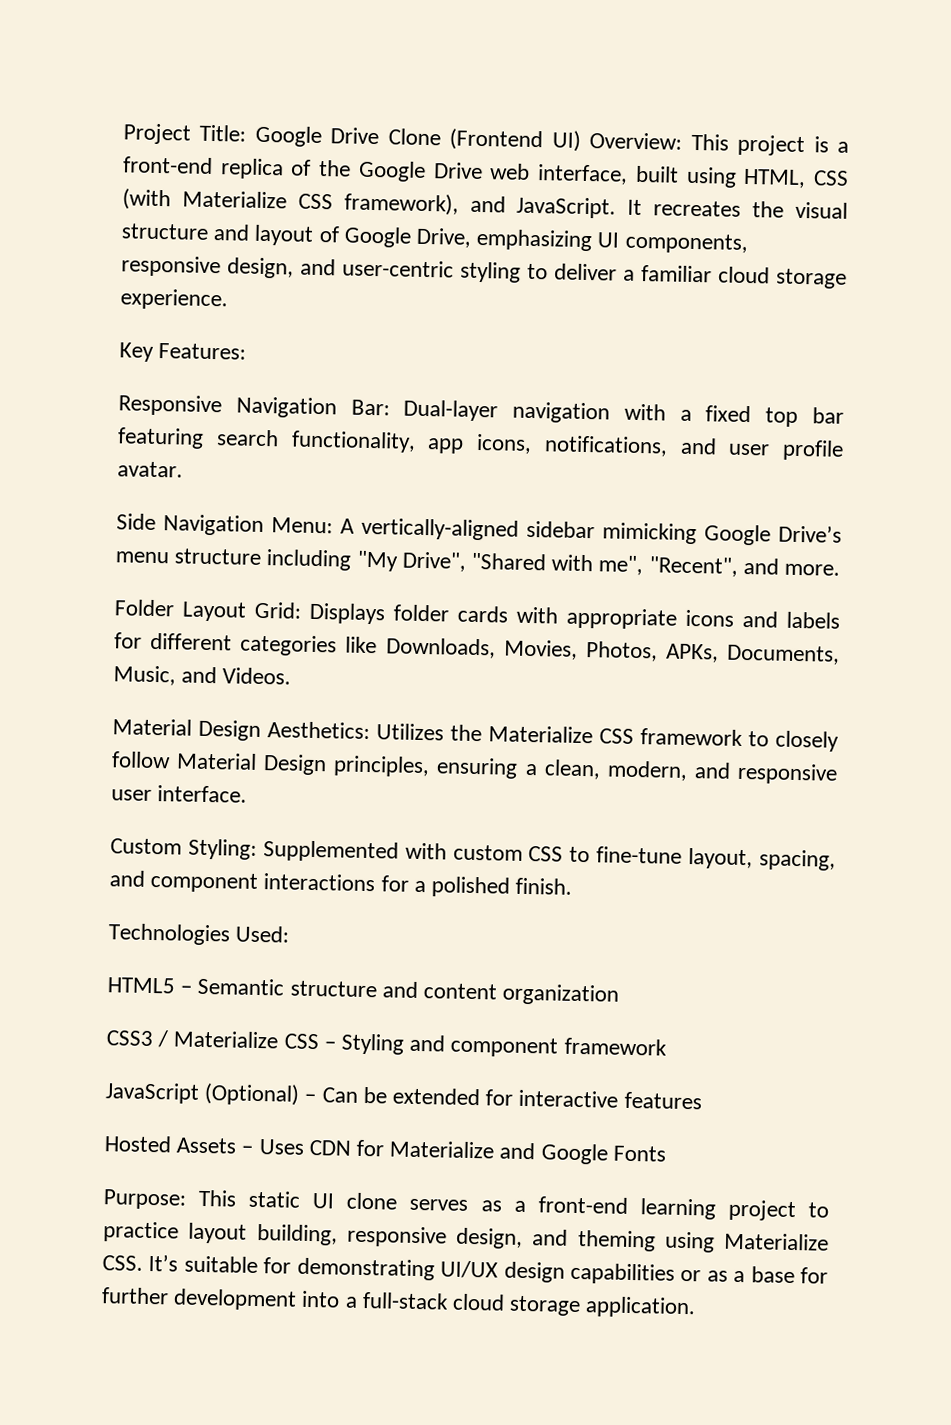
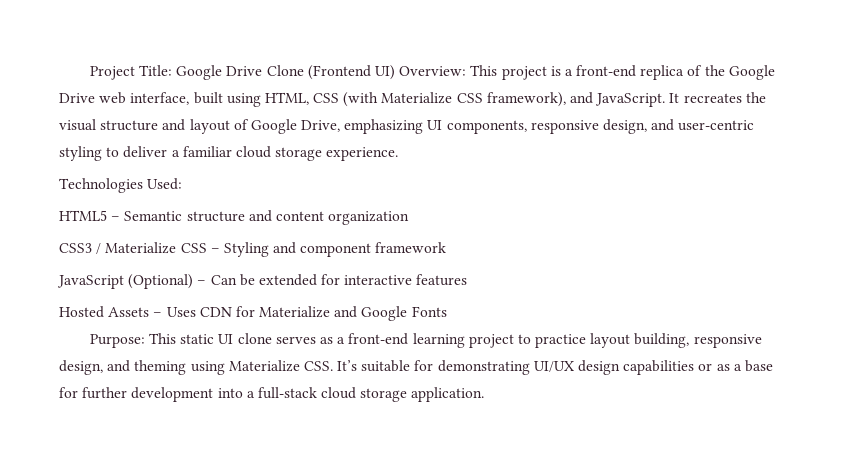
[119,342,247,362] [118,394,845,427] [117,427,844,461] [117,461,183,478] [116,513,842,546] [115,548,841,577] [114,599,840,630] [114,632,840,665] [113,665,292,686] [112,718,839,752] [111,751,838,785] [111,785,248,803] [110,838,836,871] [109,870,573,898] // Key Features: // Responsive Navigation Bar: Dual-layer navigation with a fixed top bar featuring search functionality, app icons, notifications, and user profile avatar. // Side Navigation Menu: A vertically-aligned sidebar mimicking Google Drive’s menu structure including "My Drive", "Shared with me", "Recent", and more. // Folder Layout Grid: Displays folder cards with appropriate icons and labels for different categories like Downloads, Movies, Photos, APKs, Documents, Music, and Videos. // Material Design Aesthetics: Utilizes the Materialize CSS framework to closely follow Material Design principles, ensuring a clean, modern, and responsive user interface. // Custom Styling: Supplemented with custom CSS to fine-tune layout, spacing, and component interactions for a polished finish. -> (399, 154) none

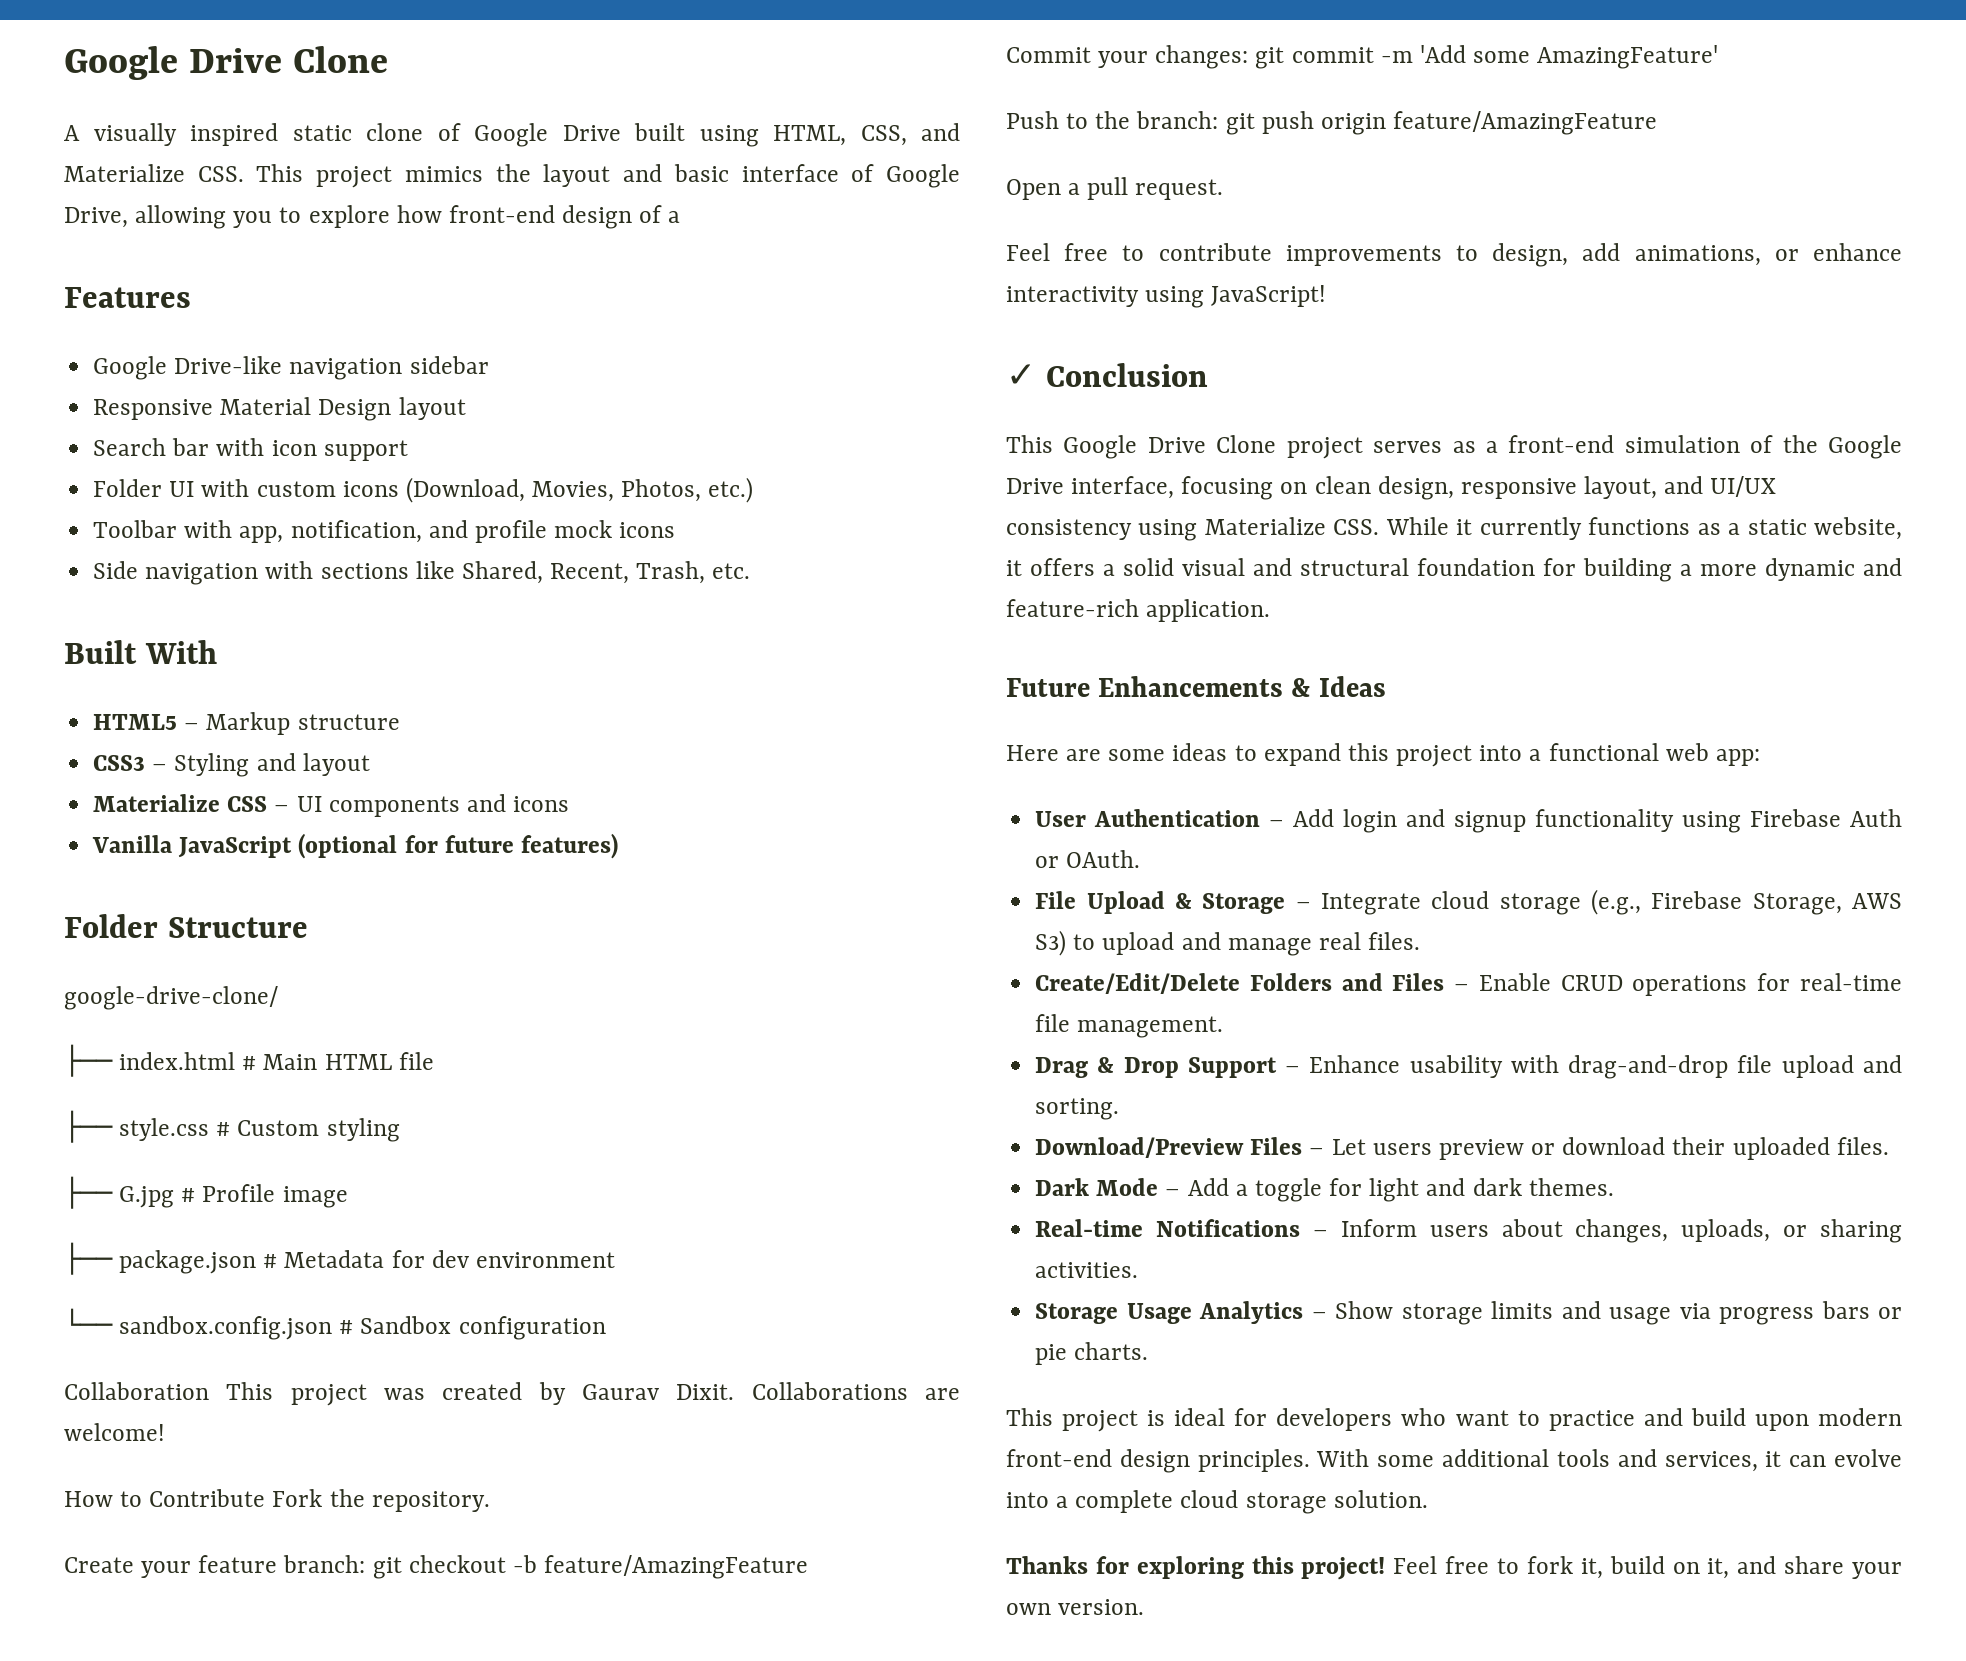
[89,65,685,80] Project Title: Google Drive Clone (Frontend UI) Overview: This project is a front-end replica -> [64,46,389,80] [64,123,960,147] [64,164,961,188] [64,205,681,229] [64,287,191,308] [93,356,489,380] [93,397,466,421] [93,438,408,461] [93,477,754,503] [93,520,676,543] [93,561,751,585] [64,640,217,664] [93,712,400,735] [93,753,370,777] [93,794,570,817] [92,833,618,859] [64,914,308,938] [64,986,278,1010] [64,1044,434,1077] [64,1110,400,1143] [64,1176,348,1209] [64,1242,615,1275] [64,1308,606,1340] [64,1382,961,1406] [64,1423,165,1441] [64,1489,490,1512] [64,1555,809,1579] [1006,45,1719,69] [1006,111,1658,135] [1006,177,1224,200] [1006,243,1903,267] [1006,285,1327,308] [1006,363,1208,387] [1006,435,1740,459] Google Drive Clone // A visually inspired static clone of Google Drive built using HTML, CSS, and Materialize CSS. This project mimics the layout and basic interface of Google Drive, allowing you to explore how front-end design of a // Features // Google Drive-like navigation sidebar // Responsive Material Design layout // Search bar with icon support // Folder UI with custom icons (Download, Movies, Photos, etc.) // Toolbar with app, notification, and profile mock icons // Side navigation with sections like Shared, Recent, Trash, etc. // Built With // HTML5 – Markup structure // CSS3 – Styling and layout // Materialize CSS – UI components and icons // Vanilla JavaScript (optional for future features) // Folder Structure // google-drive-clone/ // ├── index.html # Main HTML file // ├── style.css # Custom styling // ├── G.jpg # Profile image // ├── package.json # Metadata for dev environment // └── sandbox.config.json # Sandbox configuration // Collaboration This project was created by Gaurav Dixit. Collaborations are welcome! // How to Contribute Fork the repository. // Create your feature branch: git checkout -b feature/AmazingFeature // Commit your changes: git commit -m 'Add some AmazingFeature' // Push to the branch: git push origin feature/AmazingFeature // Open a pull request. // Feel free to contribute improvements to design, add animations, or enhance interactivity using JavaScript! // ✓ Conclusion // This Google Drive Clone project serves as a front-end simulation
[99,92,766,107] [59,119,755,134] [59,146,399,161] [59,178,183,193] [59,210,410,225] [59,242,447,257] [57,274,468,289] [59,306,447,321] [89,333,762,348] [59,360,773,375] [59,387,485,402] web interface, built using HTML, CSS (with Materialize CSS framework), and JavaScript. It recreates the visual structure and layout of Google Drive, emphasizing UI components, responsive design, and user-centric styling to deliver a familiar cloud storage experience. // Technologies Used: // HTML5 – Semantic structure and content organization // CSS3 / Materialize CSS – Styling and component framework // JavaScript (Optional) – Can be extended for interactive features // Hosted Assets – Uses CDN for Materialize and Google Fonts // Purpose: This static UI clone serves as a front-end learning project to practice layout building, responsive design, and theming using Materialize CSS. It’s suitable for demonstrating UI/UX design capabilities or as a base for further development into a full-stack cloud storage application. -> [1071,476,1777,500] [1006,517,1902,541] [1006,558,1902,582] [1006,599,1271,622] [1006,676,1386,697] [1006,743,1760,767] [1035,809,1902,833] [1035,850,1141,868] [1035,889,1903,915] [1035,930,1421,956] [1035,973,1902,996] [1035,1014,1224,1038] [1035,1055,1902,1079] [1035,1098,1120,1120] [1035,1137,1889,1160] [1035,1178,1614,1202] [1035,1219,1902,1243] [1035,1262,1139,1278] [1035,1301,1902,1325] [1035,1342,1149,1365] [1006,1408,1902,1432] [1006,1449,1903,1473] [1006,1490,1428,1514] [1006,1556,1902,1580] [1006,1599,1145,1615] interface, focusing on clean design, responsive layout, and UI/UX consistency using Materialize CSS. While it currently functions as a static website, it offers a solid visual and structural foundation for building a more dynamic and feature-rich application. // Future Enhancements & Ideas // Here are some ideas to expand this project into a functional web app: // User Authentication – Add login and signup functionality using Firebase Auth or OAuth. // File Upload & Storage – Integrate cloud storage (e.g., Firebase Storage, AWS S3) to upload and manage real files. // Create/Edit/Delete Folders and Files – Enable CRUD operations for real-time file management. // Drag & Drop Support – Enhance usability with drag-and-drop file upload and sorting. // Download/Preview Files – Let users preview or download their uploaded files. // Dark Mode – Add a toggle for light and dark themes. // Real-time Notifications – Inform users about changes, uploads, or sharing activities. // Storage Usage Analytics – Show storage limits and usage via progress bars or pie charts. // This project is ideal for developers who want to practice and build upon modern front-end design principles. With some additional tools and services, it can evolve into a complete cloud storage solution. // Thanks for exploring this project! Feel free to fork it, build on it, and share your own version.

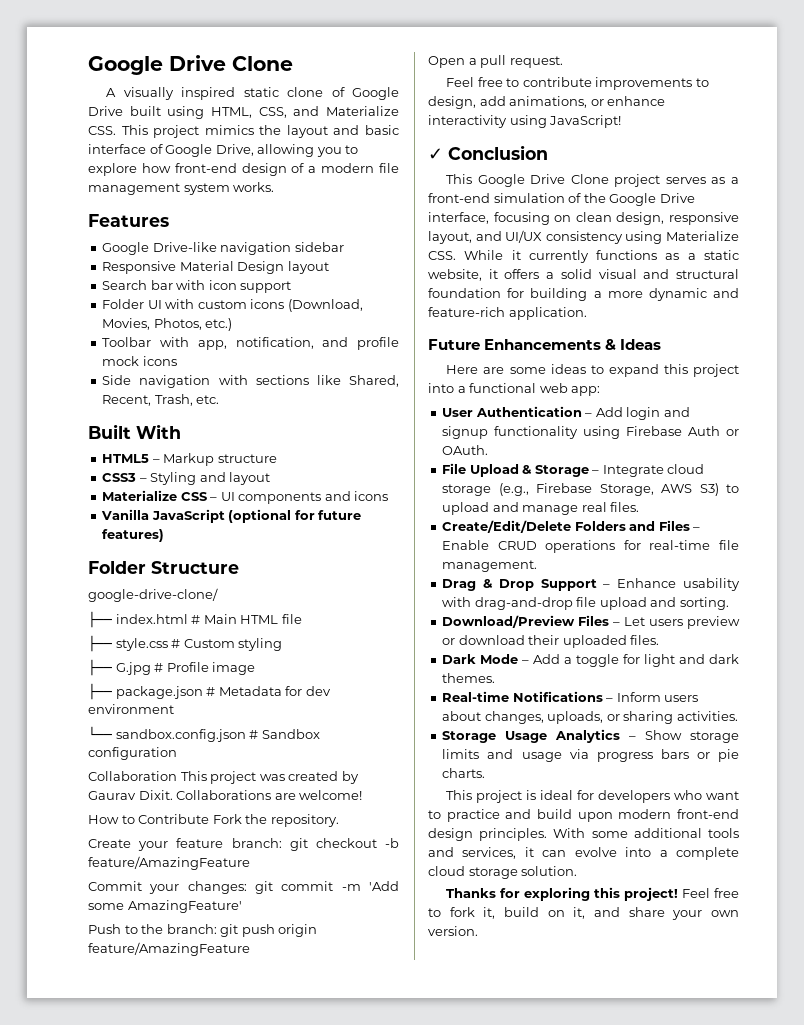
(681, 217) none -> [321,163,399,173] [88,182,275,195] modern file management system works.

